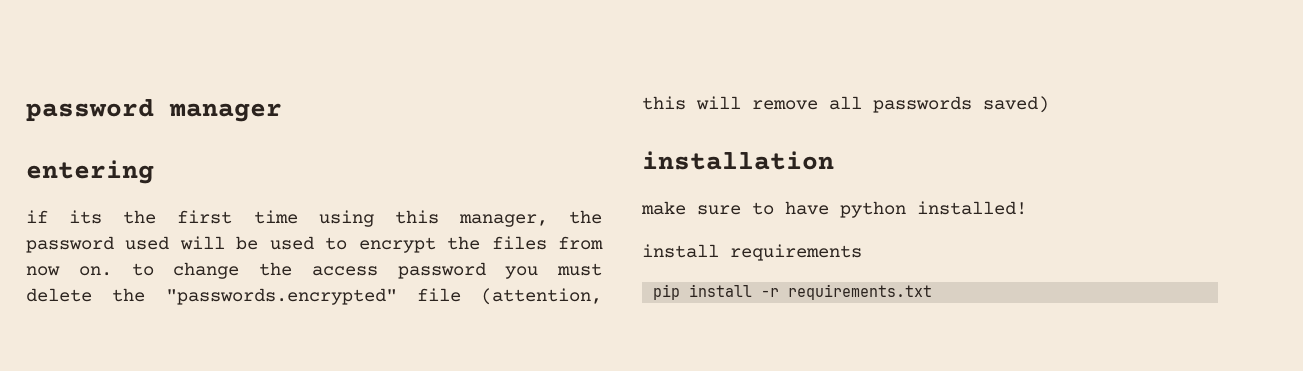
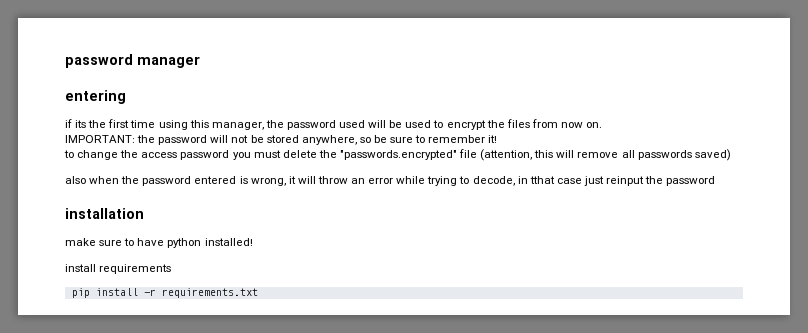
(112, 271) none -> [65,135,498,145] // IMPORTANT: the password will not be stored anywhere, so be sure to remember it! //
(1049, 104) none -> [65,176,716,186] // also when the password entered is wrong, it will throw an error while trying to decode, in tthat case just reinput the password

